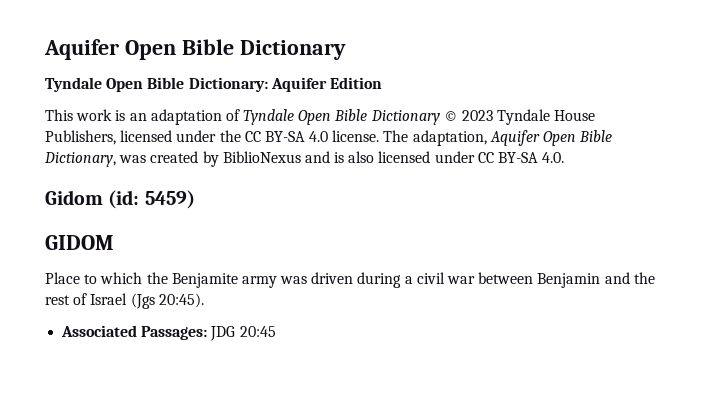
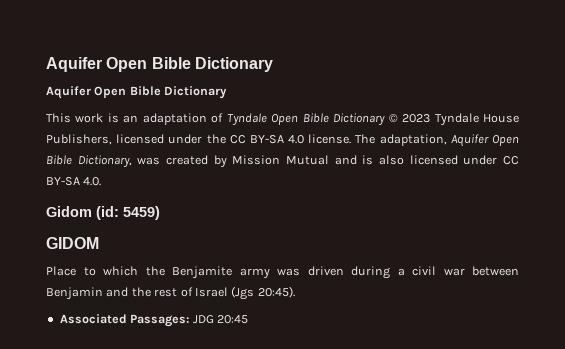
[44,39,346,60] [45,77,382,92] Aquifer Open Bible Dictionary // Tyndale Open Bible Dictionary: Aquifer Edition -> [46,57,273,72] [46,86,228,99] Aquifer Open Bible Dictionary // Aquifer Open Bible Dictionary
[222,151,301,163] BiblioNexus -> [232,155,329,165] Mission Mutual

